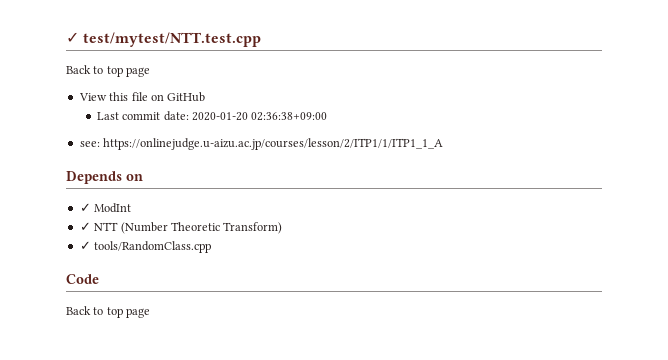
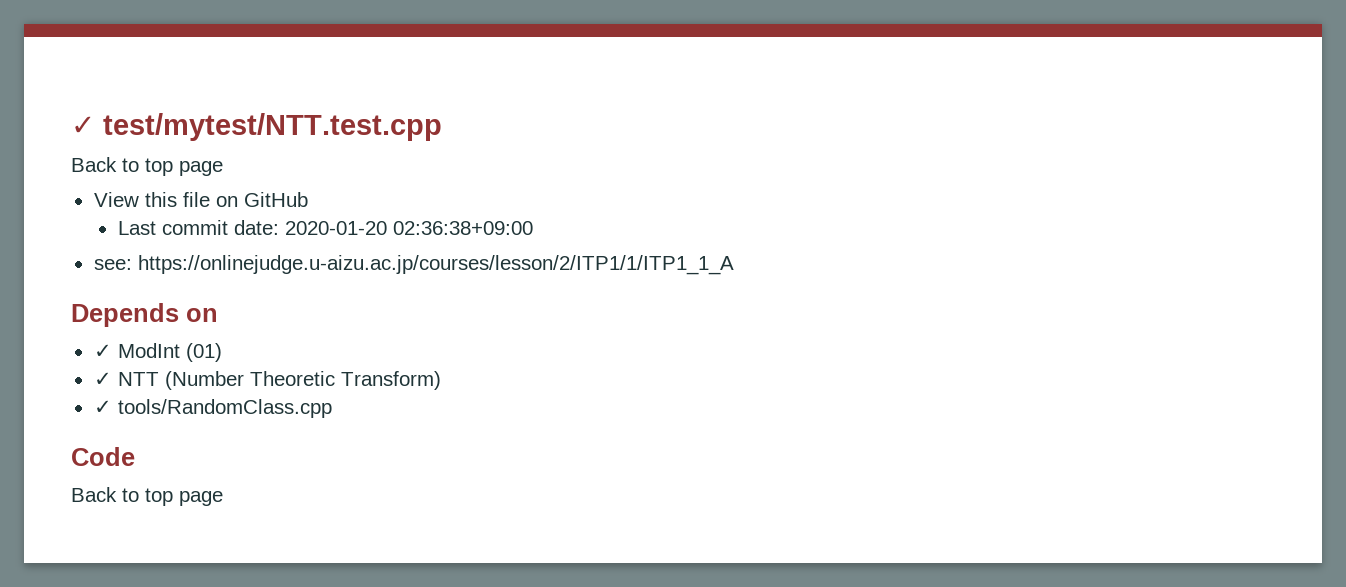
(132, 208) none -> [185,343,222,362] (01)

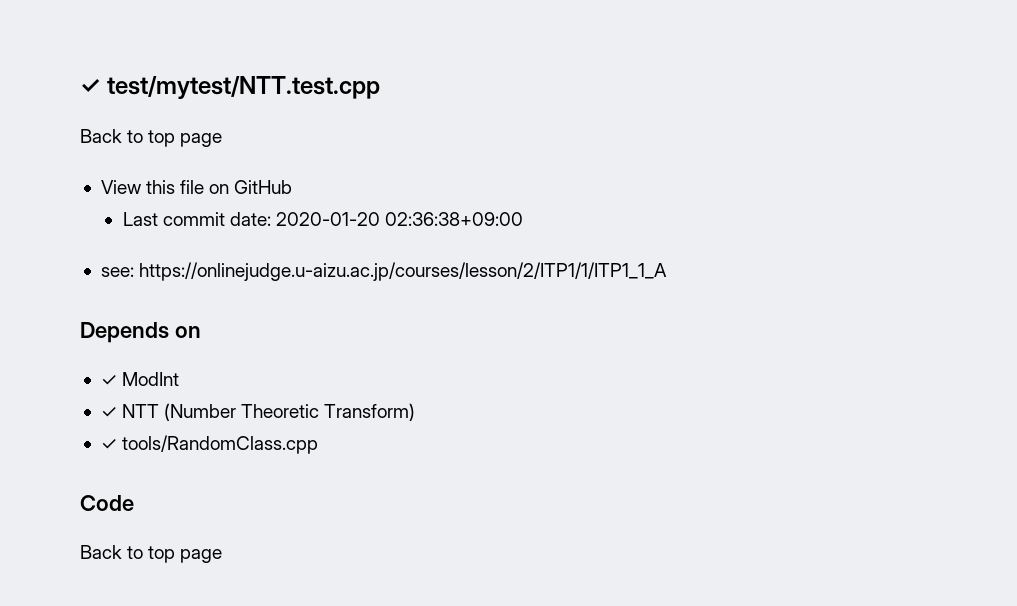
[185,343,222,362] (01) -> (180, 379) none

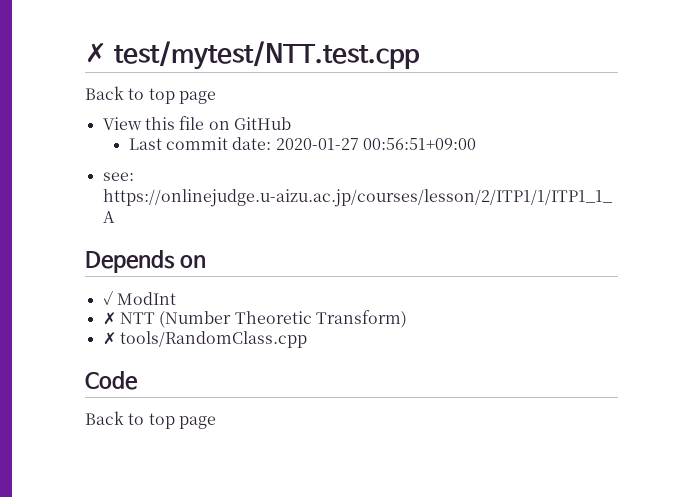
[80,79,101,94] ✓ -> [85,42,107,63] ✗
[275,212,524,226] 2020-01-20 02:36:38+09:00 -> [275,138,476,150] 2020-01-27 00:56:51+09:00
[100,407,117,418] ✓ -> [102,312,116,325] ✗
[100,439,117,450] ✓ -> [102,332,116,345] ✗

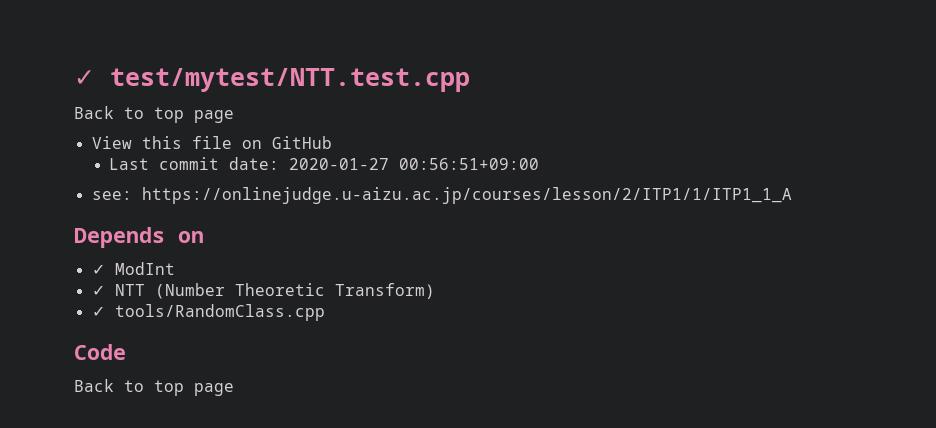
[85,42,107,63] ✗ -> [74,70,95,86] ✓
[102,312,116,325] ✗ -> [91,285,105,296] ✓
[102,332,116,345] ✗ -> [91,306,105,317] ✓

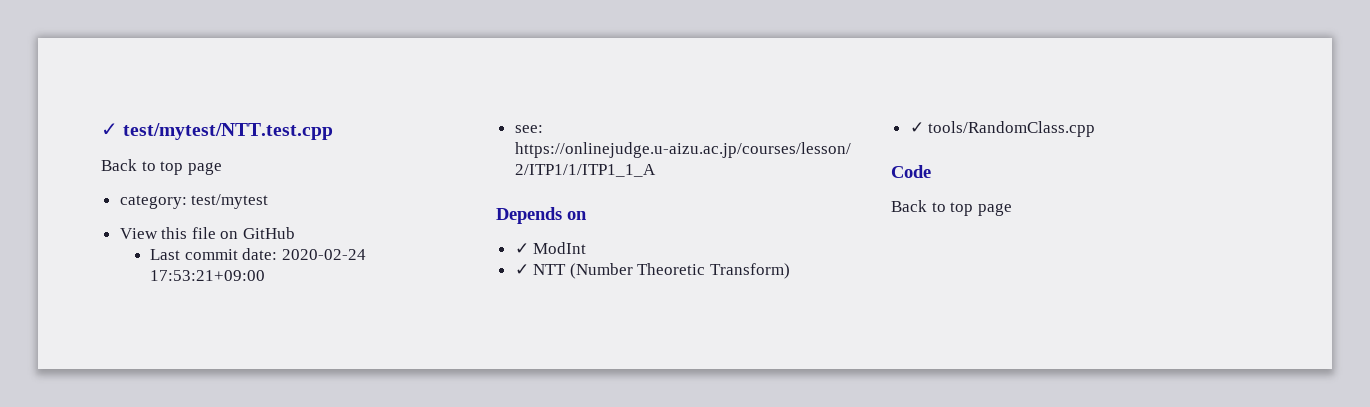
(234, 116) none -> [119,194,269,209] // category: test/mytest
[289,158,540,170] 2020-01-27 00:56:51+09:00 -> [281,249,366,260] [150,270,266,281] 2020-02-24 17:53:21+09:00

